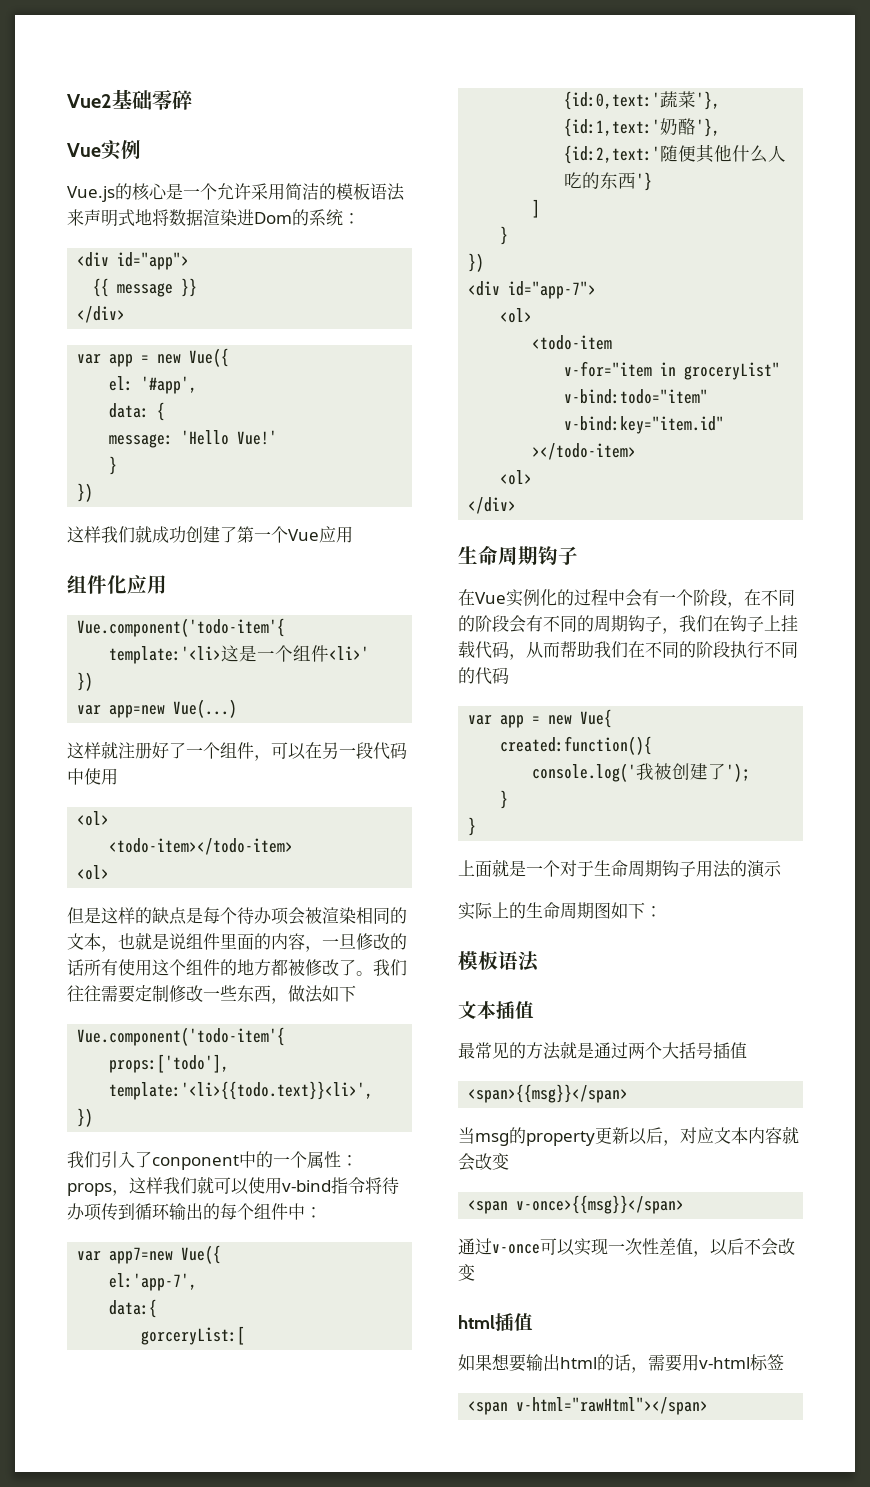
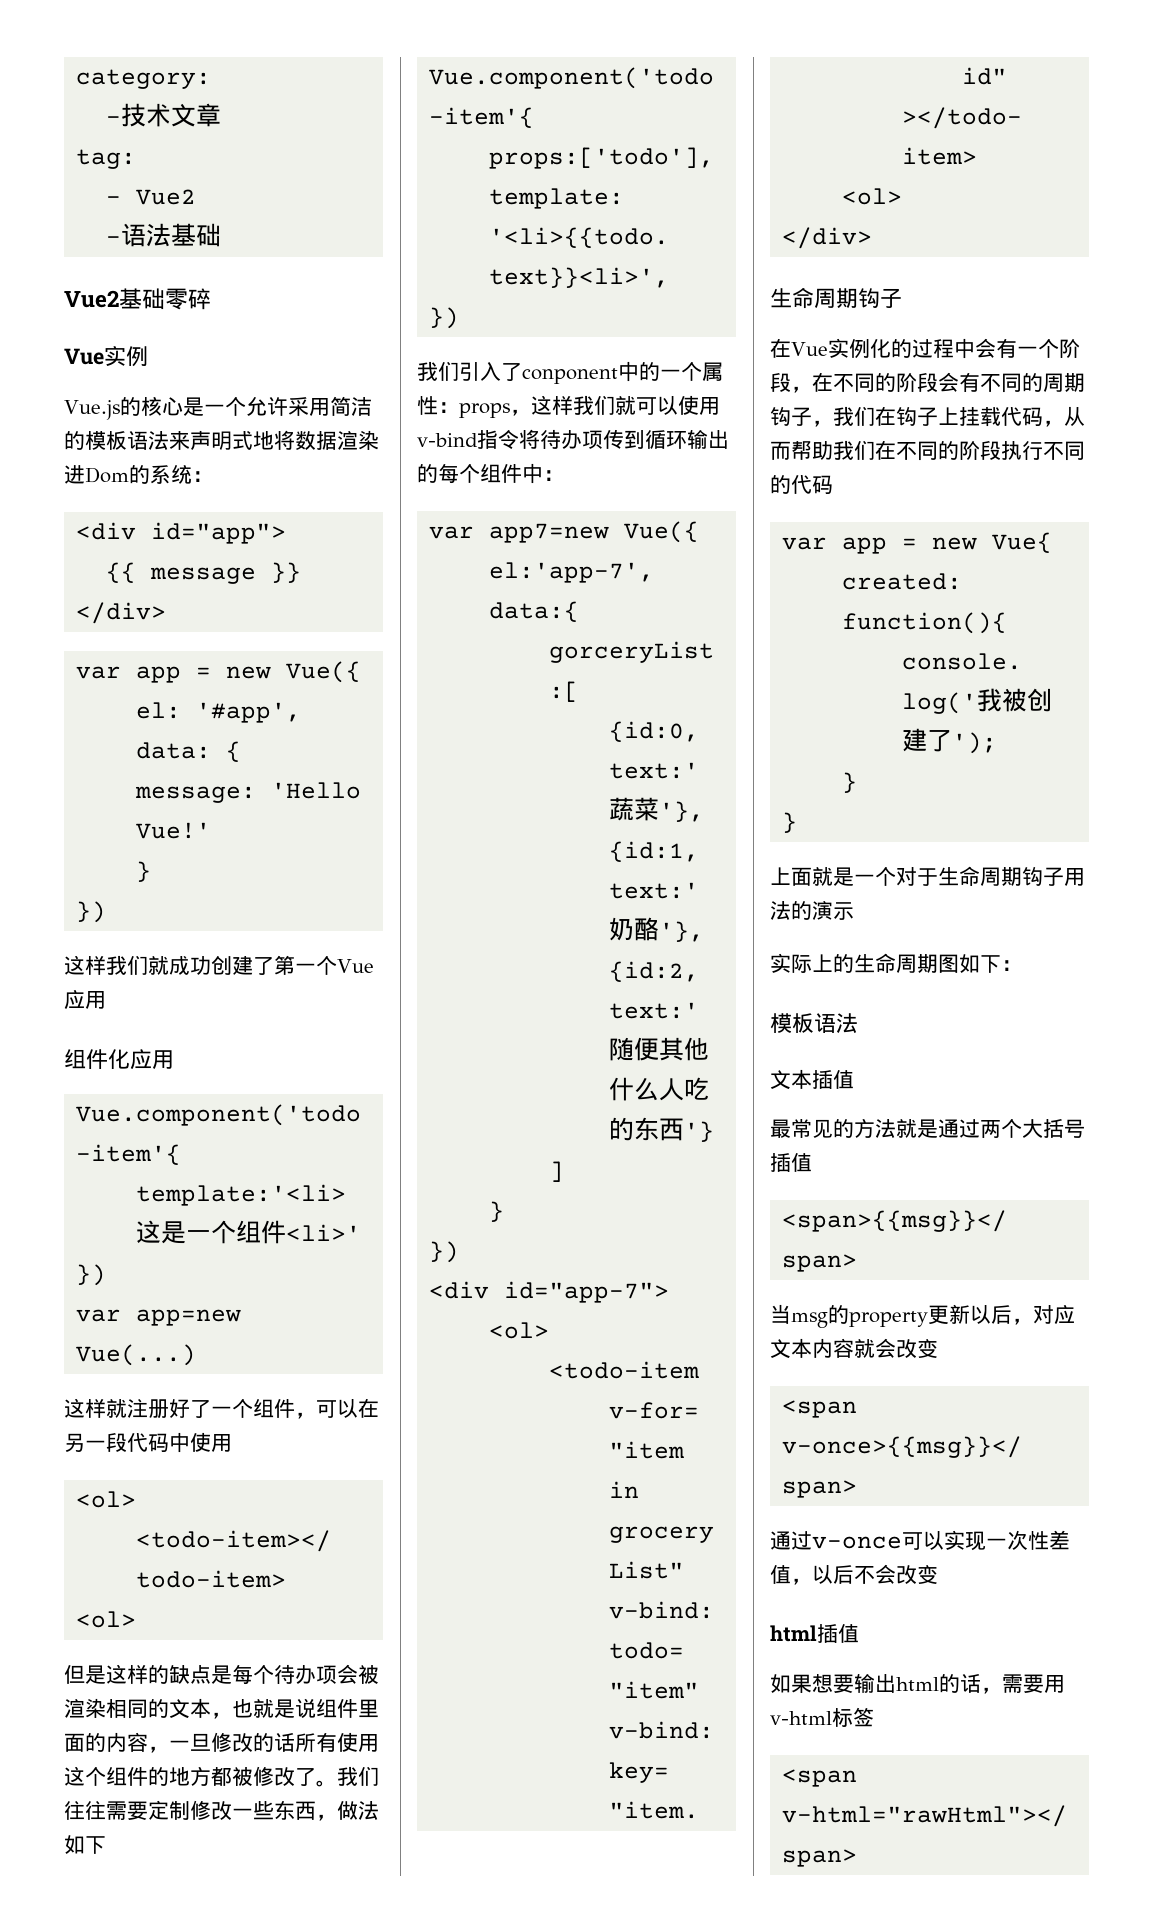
(67, 101) none -> [76,69,212,89] [106,103,222,127] [76,149,137,169] [106,189,197,205] [106,223,222,247] category: // -技术文章 // tag: // - Vue2 // -语法基础 //

